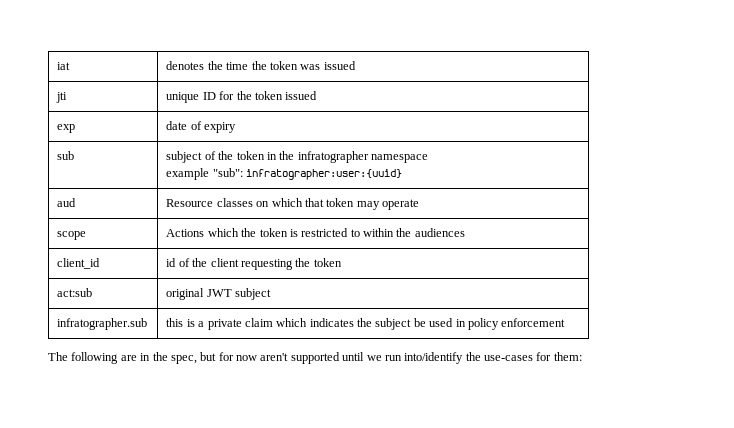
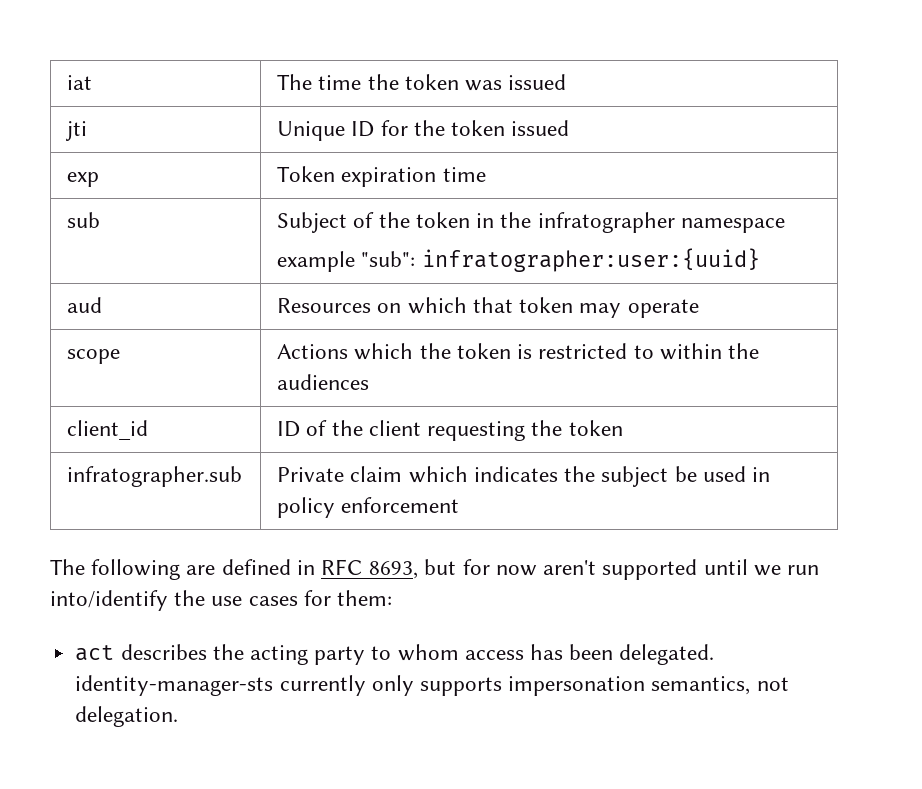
[166,61,223,70] denotes the -> [277,74,313,90] The
[166,92,200,103] unique -> [277,121,346,141] Unique
[166,121,237,133] date of expiry -> [277,166,486,187] Token expiration time
[166,151,203,163] subject -> [277,212,348,233] Subject
[166,198,253,207] Resource classes -> [277,298,372,313] Resources
[166,258,177,267] id -> [277,421,301,437] ID
[57,288,93,297] [166,288,272,300] [57,318,148,330] [166,318,242,330] act:sub | original JWT subject // infratographer.sub | this is a private -> [67,466,243,487] [277,467,345,482] infratographer.sub | Private
[140,352,197,364] in the spec, -> [221,559,419,579] defined in RFC 8693,
[484,355,533,361] use-cases -> [211,596,298,606] use cases
(582, 356) none -> [75,644,715,665] [75,675,789,696] [75,706,179,727] // act describes the acting party to whom access has been delegated. identity-manager-sts currently only supports impersonation semantics, not delegation.

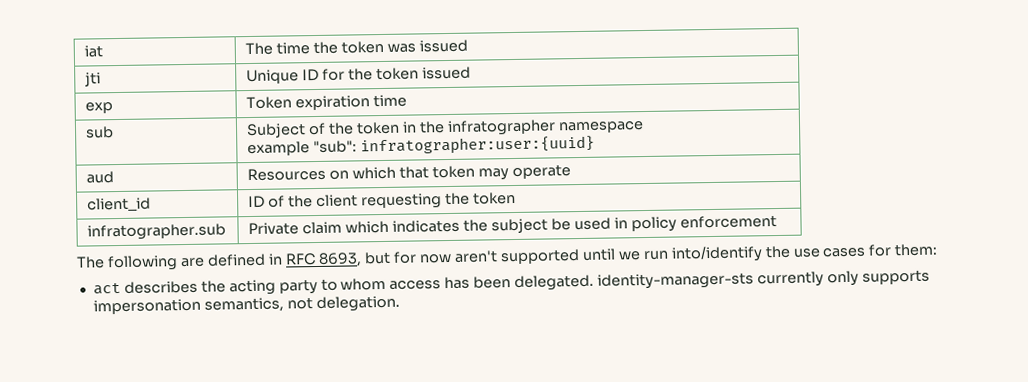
[67,349,121,364] [277,343,759,360] [277,374,370,390] // scope | Actions which the token is restricted to within the audiences -> (571, 172) none

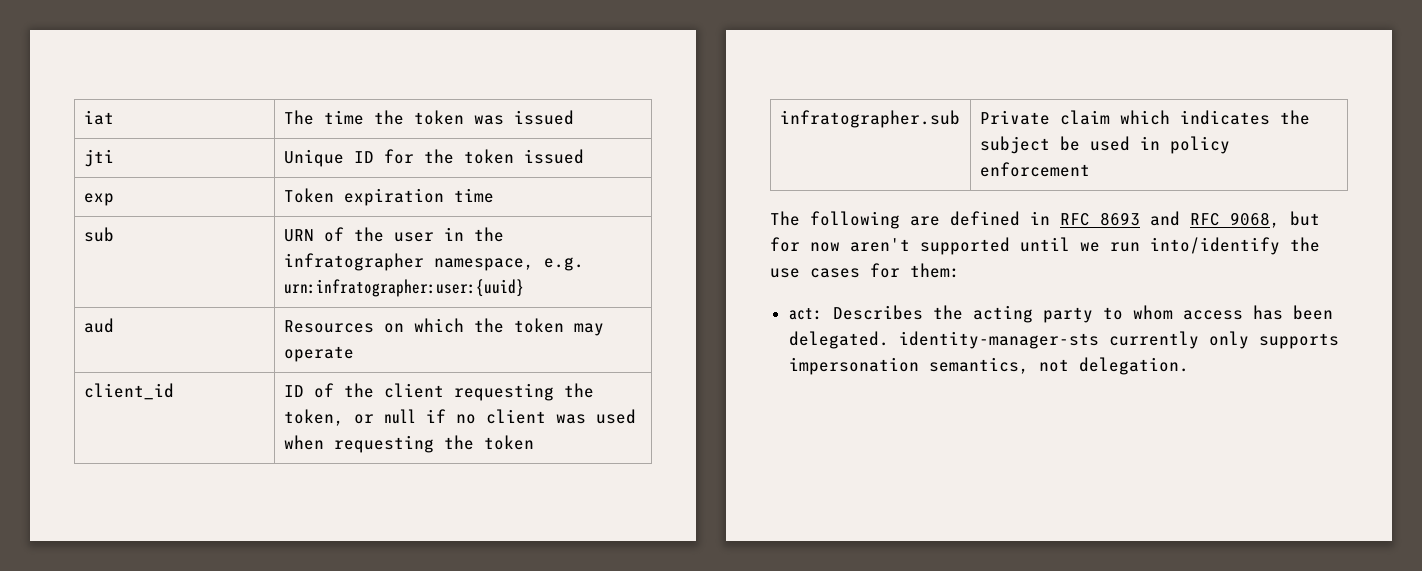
[246,121,401,139] Subject of the token -> [283,227,434,242] URN of the user
[557,121,644,134] [247,135,596,157] namespace // example "sub": infratographer:user:{uuid} -> [433,257,584,271] [283,279,524,297] namespace, e.g. urn:infratographer:user:{uuid}
[399,166,430,179] that -> [473,318,504,333] the
(470, 199) none -> [283,409,636,426] [283,435,474,453] token, or null if no client was used when requesting the
[318,252,363,267] 8693, -> [1100,211,1280,228] 8693 and RFC 9068,
[92,280,198,295] act describes -> [788,305,923,320] act: Describes

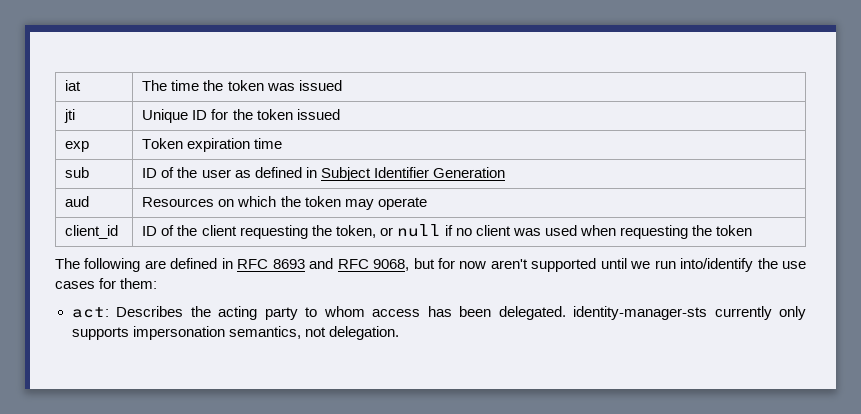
[283,229,314,242] URN -> [142,168,158,178] ID
[443,227,504,242] [283,253,584,271] [283,279,524,297] in the infratographer namespace, e.g. urn:infratographer:user:{uuid} -> [234,167,505,181] as defined in Subject Identifier Generation
[779,110,960,128] [979,110,1310,125] [979,136,1230,154] [979,162,1090,177] // infratographer.sub | Private claim which indicates the subject be used in policy enforcement -> (753, 230) none

